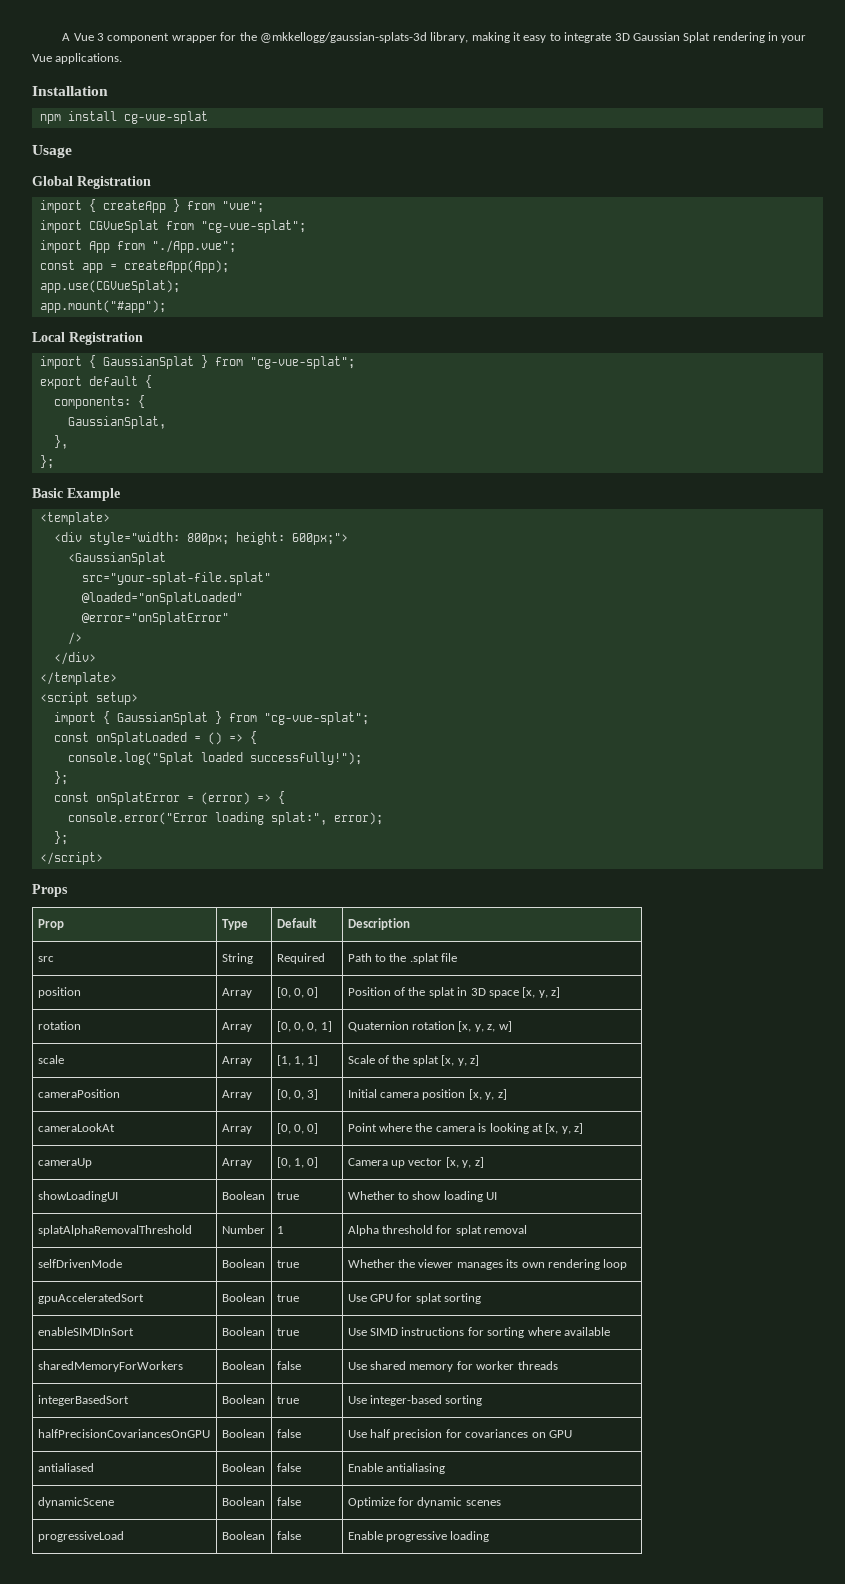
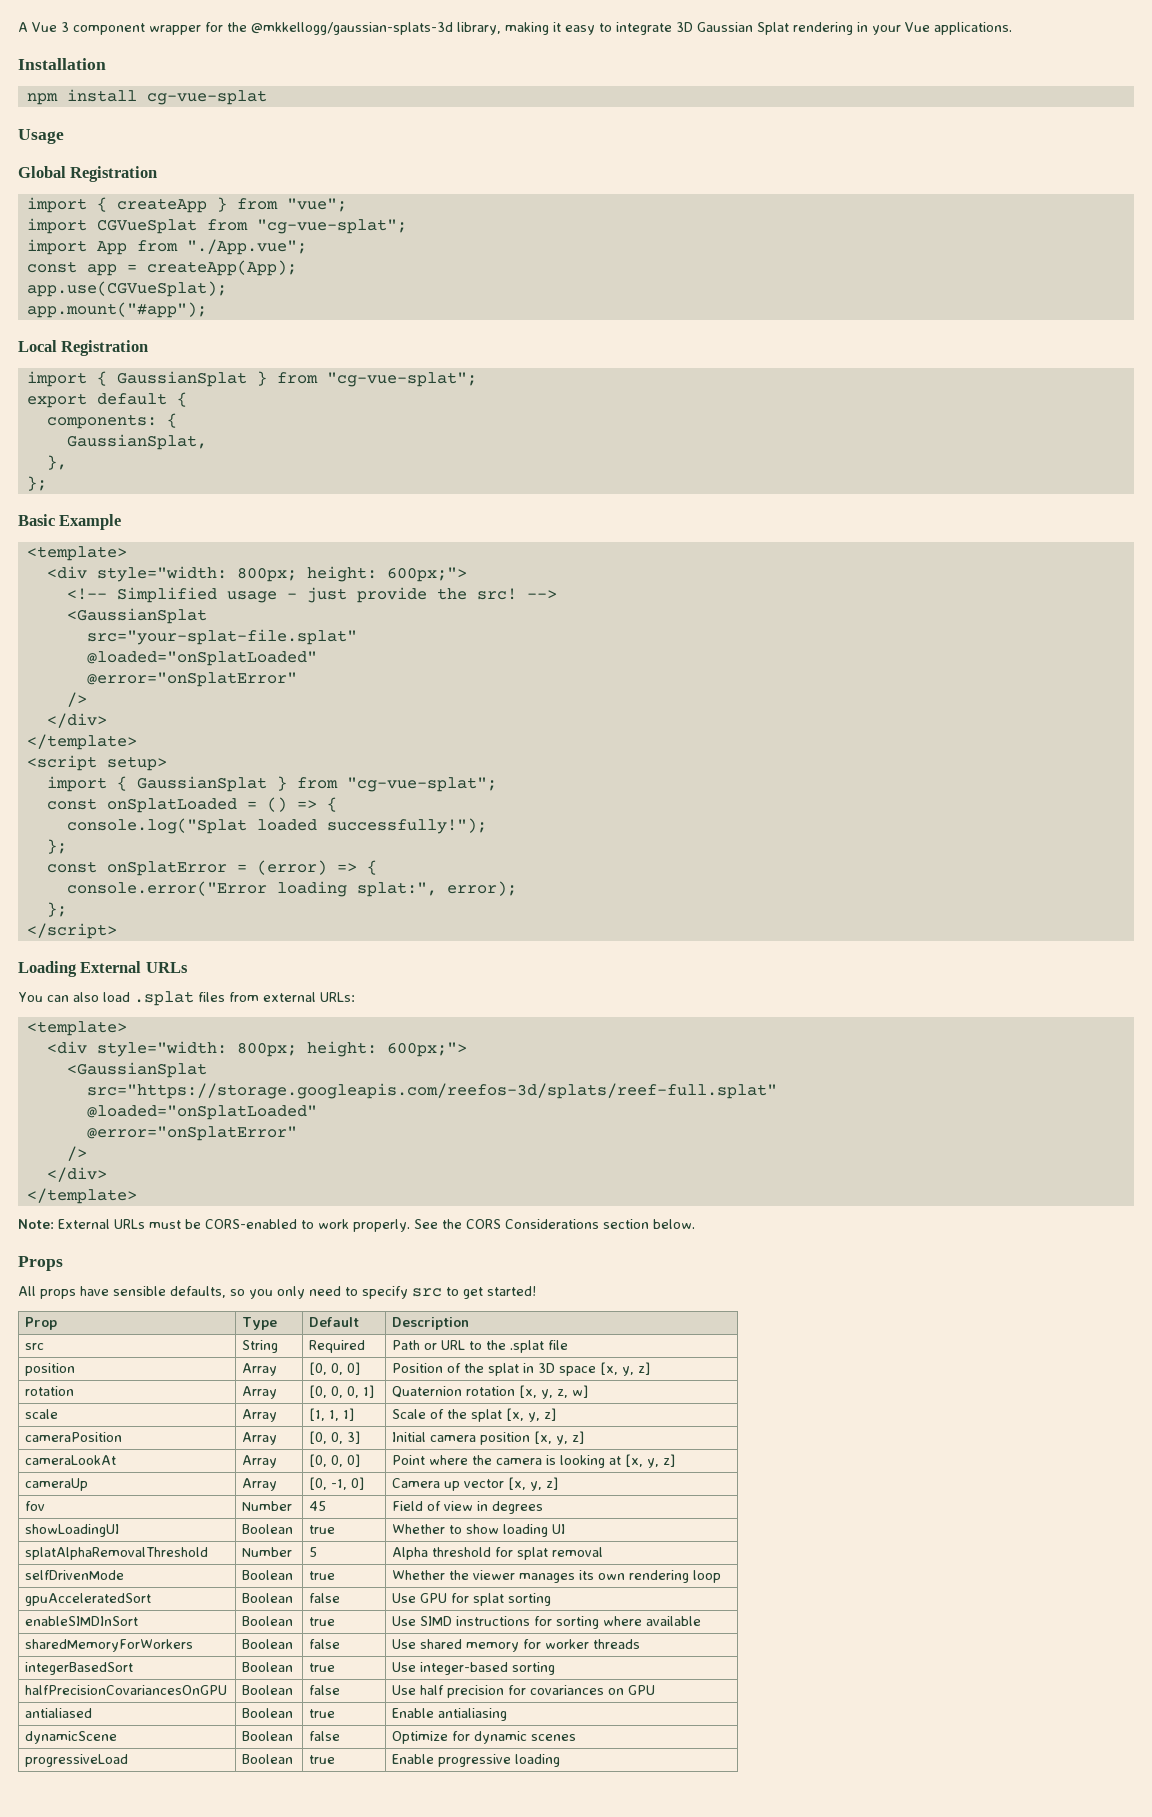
(348, 539) none -> [66,587,557,603] // <!-- Simplified usage - just provide the src! -->
[32,884,68,897] Props -> [18,961,188,977] [18,991,355,1006] [26,1021,127,1036] [46,1041,467,1057] [66,1062,207,1078] [86,1083,777,1099] [86,1105,317,1120] [86,1126,297,1141] [66,1146,87,1161] [46,1167,107,1182] [26,1188,137,1204] [18,1219,695,1232] [18,1256,63,1271] [18,1286,536,1299] Loading External URLs // You can also load .splat files from external URLs: // <template> // <div style="width: 800px; height: 600px;"> // <GaussianSplat // src="https://storage.googleapis.com/reefos-3d/splats/reef-full.splat" // @loaded="onSplatLoaded" // @error="onSplatError" // /> // </div> // </template> // Note: External URLs must be CORS-enabled to work properly. See the CORS Considerations section below. // Props // All props have sensible defaults, so you only need to specify src to get started!
(372, 957) none -> [424,1340,466,1350] or URL
[294,1158,305,1168] 1, -> [331,1479,348,1490] -1,
(484, 1162) none -> [25,1501,46,1511] [242,1501,293,1511] [309,1501,327,1511] [392,1501,544,1514] // fov | Number | 45 | Field of view in degrees
[276,1226,284,1234] 1 -> [309,1547,318,1557] 5
[276,1294,299,1302] true -> [309,1593,341,1603] false
[276,1463,301,1472] false -> [309,1709,336,1718] true
[276,1531,301,1540] false -> [309,1755,336,1764] true

